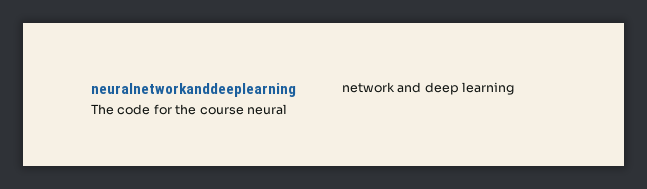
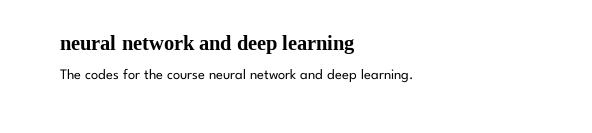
[91,83,296,97] neuralnetworkanddeeplearning -> [60,35,356,54] neural network and deep learning
[117,104,151,115] code -> [85,69,119,80] codes
[462,82,515,95] learning -> [361,69,414,83] learning.

